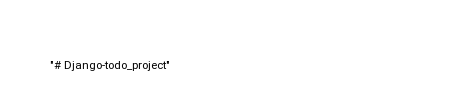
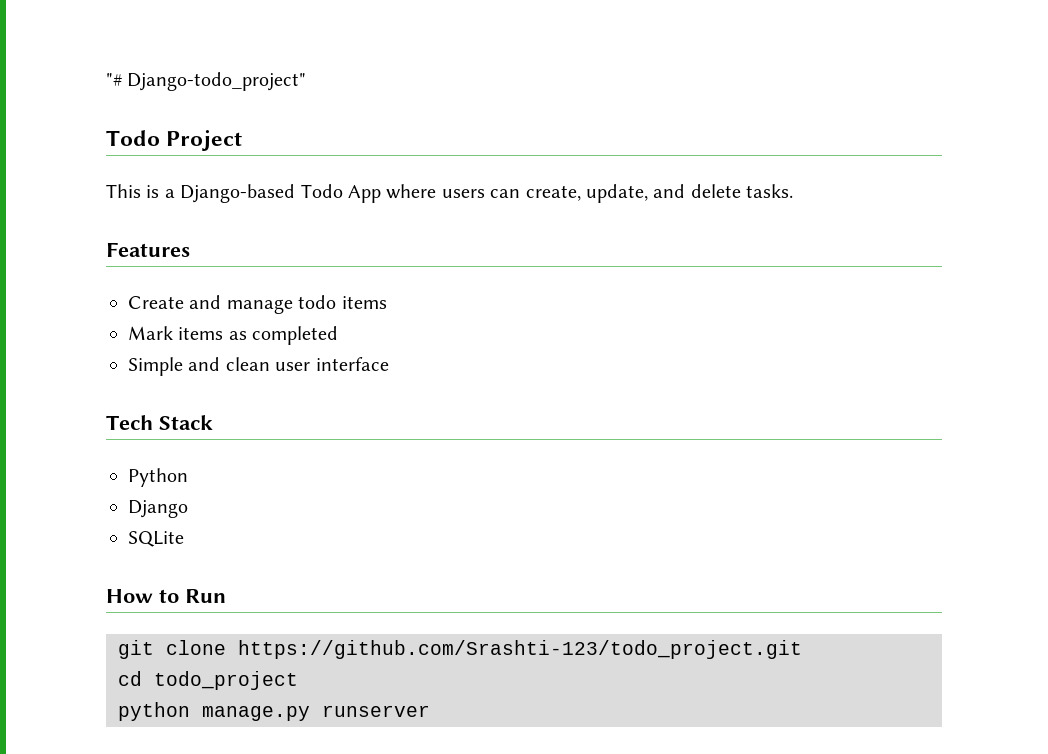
(171, 66) none -> [106,130,243,151] [106,184,794,203] [106,242,190,257] [128,295,387,314] [128,326,339,345] [128,357,389,376] [106,415,213,430] [128,468,188,487] [128,500,188,518] [128,531,184,547] [106,589,226,603] [118,640,802,659] [118,671,298,690] [118,702,430,721] // Todo Project // This is a Django-based Todo App where users can create, update, and delete tasks. // Features // Create and manage todo items // Mark items as completed // Simple and clean user interface // Tech Stack // Python // Django // SQLite // How to Run // git clone https://github.com/Srashti-123/todo_project.git // cd todo_project // python manage.py runserver

